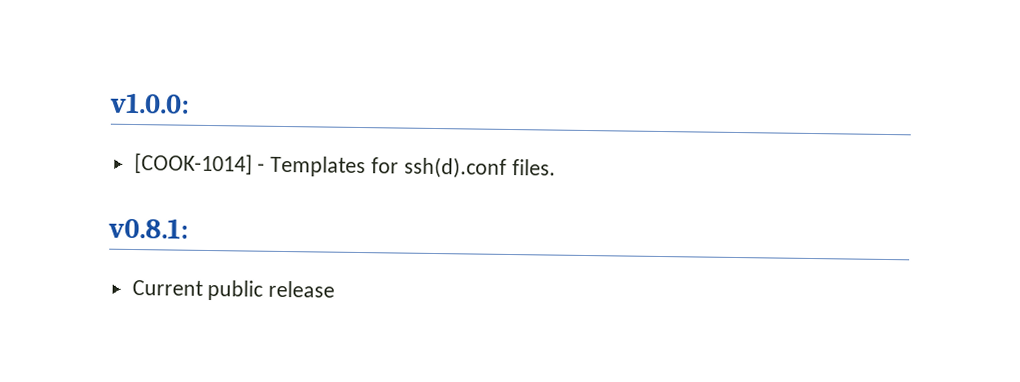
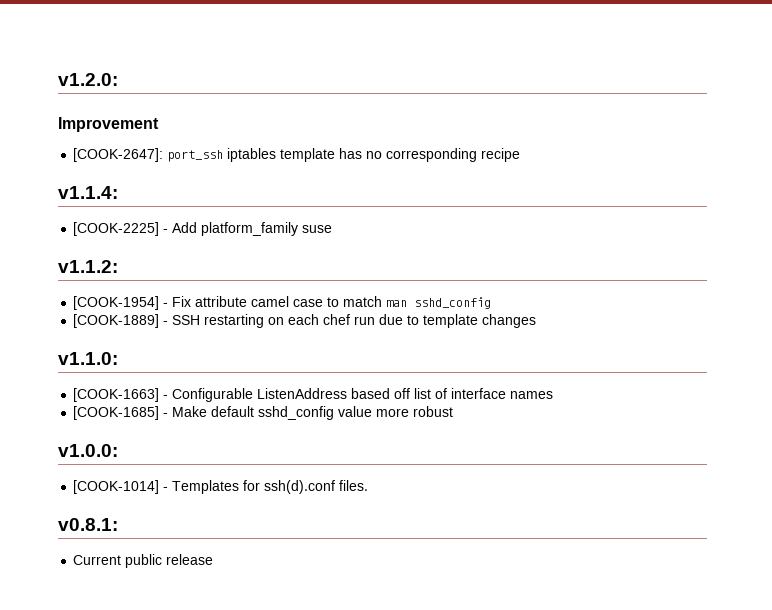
(110, 103) none -> [58,73,118,86] [58,117,159,132] [73,148,521,162] [58,186,118,199] [73,222,333,236] [58,260,118,273] [73,296,492,310] [73,314,537,328] [58,352,118,365] [73,388,554,402] [73,406,454,420] v1.2.0: // Improvement // [COOK-2647]: port_ssh iptables template has no corresponding recipe // v1.1.4: // [COOK-2225] - Add platform_family suse // v1.1.2: // [COOK-1954] - Fix attribute camel case to match man sshd_config // [COOK-1889] - SSH restarting on each chef run due to template changes // v1.1.0: // [COOK-1663] - Configurable ListenAddress based off list of interface names // [COOK-1685] - Make default sshd_config value more robust //

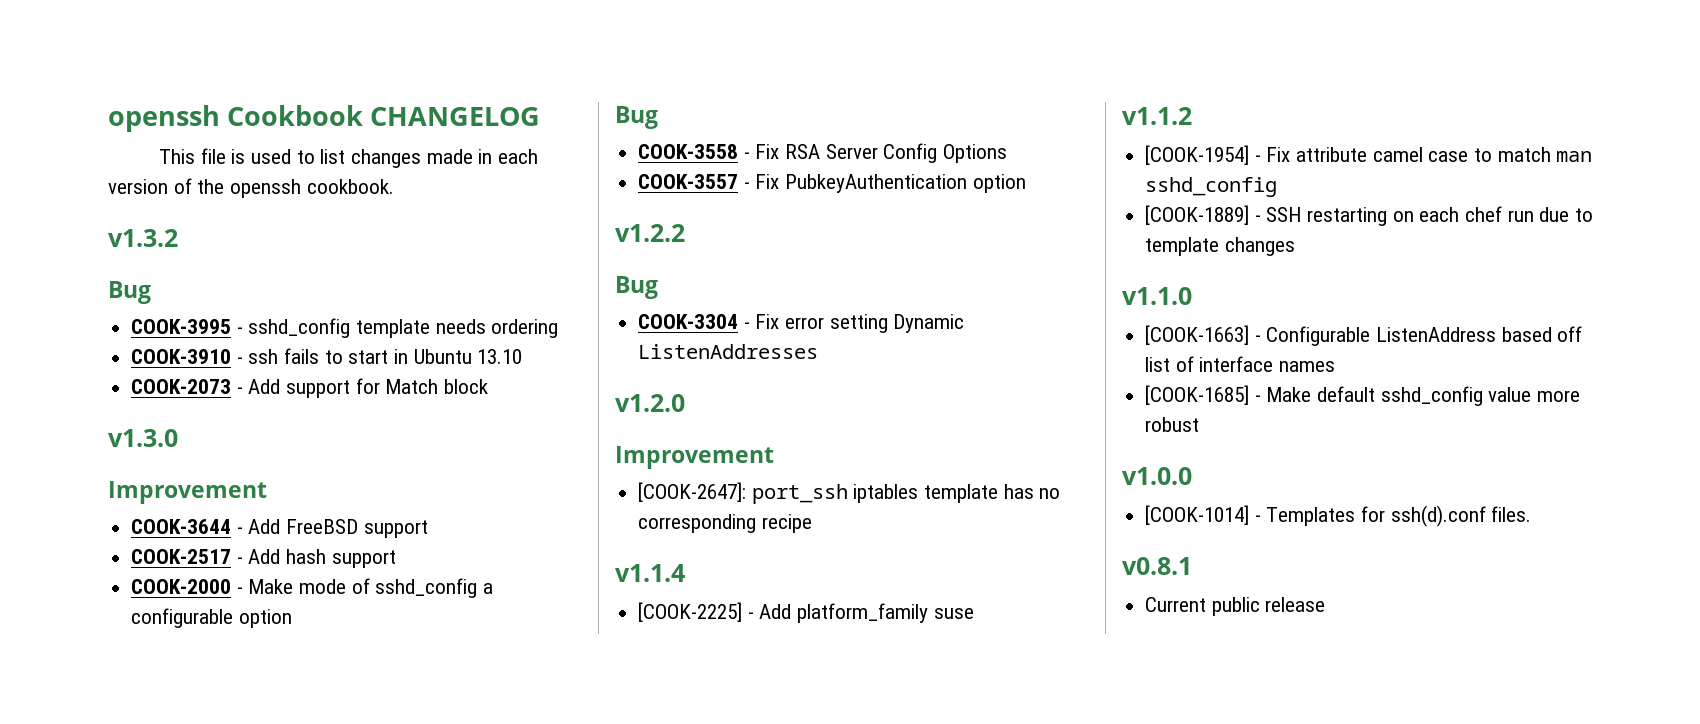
[58,73,118,86] v1.2.0: -> [108,105,541,132] [159,148,539,168] [108,178,394,198] [108,229,178,247] [108,281,151,304] [131,318,559,338] [131,348,523,364] [131,378,489,398] [108,429,178,447] [108,481,267,504] [131,519,428,538] [131,549,396,568] [131,578,494,598] [131,608,292,628] [615,106,658,129] [638,143,1008,163] [638,174,1026,193] [615,224,685,242] [615,276,658,299] [638,314,965,333] [638,344,819,359] [615,394,685,412] openssh Cookbook CHANGELOG // This file is used to list changes made in each version of the openssh cookbook. // v1.3.2 // Bug // COOK-3995 - sshd_config template needs ordering // COOK-3910 - ssh fails to start in Ubuntu 13.10 // COOK-2073 - Add support for Match block // v1.3.0 // Improvement // COOK-3644 - Add FreeBSD support // COOK-2517 - Add hash support // COOK-2000 - Make mode of sshd_config a configurable option // Bug // COOK-3558 - Fix RSA Server Config Options // COOK-3557 - Fix PubkeyAuthentication option // v1.2.2 // Bug // COOK-3304 - Fix error setting Dynamic ListenAddresses // v1.2.0
[58,186,118,199] v1.1.4: -> [615,564,685,582] v1.1.4
[58,260,118,273] v1.1.2: -> [1122,107,1192,125] v1.1.2
[58,352,118,365] v1.1.0: -> [1122,287,1192,305] v1.1.0
[58,444,118,457] v1.0.0: -> [1122,467,1192,485] v1.0.0
[58,518,118,531] v0.8.1: -> [1122,557,1192,575] v0.8.1

